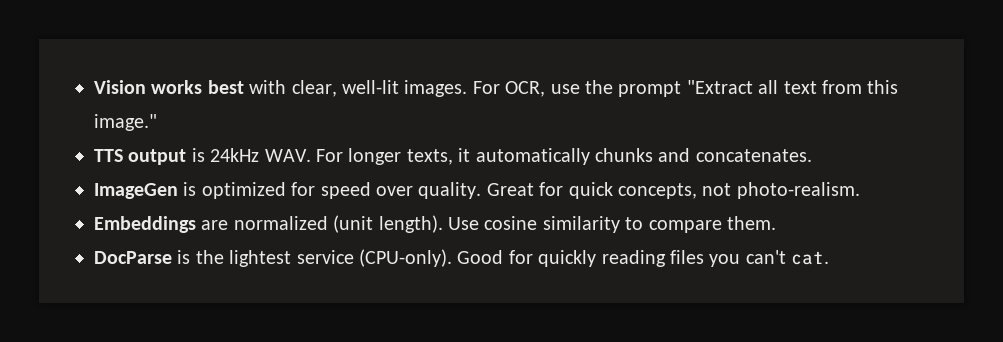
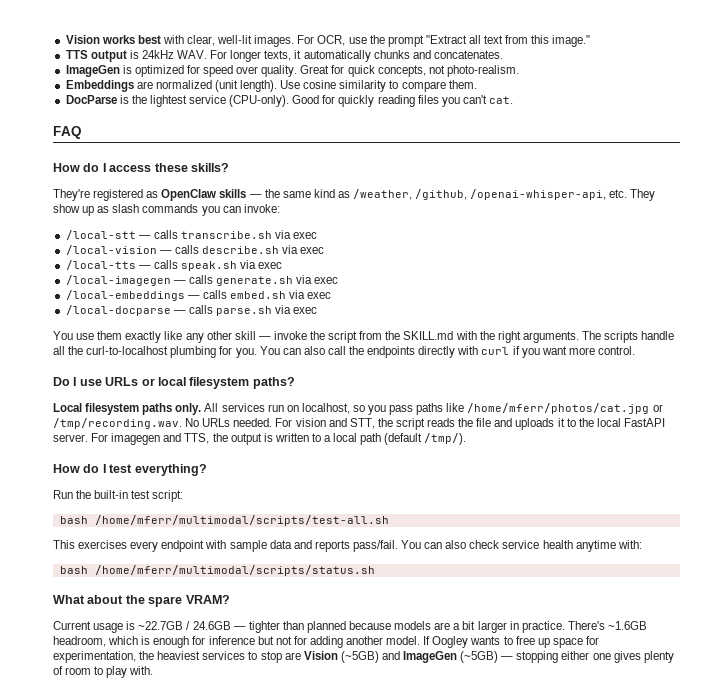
(830, 258) none -> [53,126,82,139] [53,163,229,172] [53,189,656,201] [53,204,280,216] [65,230,318,240] [65,245,325,255] [65,260,283,271] [65,275,339,286] [65,290,332,301] [65,305,318,316] [53,331,675,343] [53,346,635,358] [53,377,295,389] [53,403,663,415] [53,418,665,430] [53,433,467,445] [53,464,207,476] [53,490,184,502] [59,515,389,526] [53,540,642,552] [59,565,375,576] [53,595,230,607] [53,621,647,633] [53,636,599,648] [53,651,674,663] [53,666,154,678] // FAQ // How do I access these skills? // They're registered as OpenClaw skills — the same kind as /weather, /github, /openai-whisper-api, etc. They show up as slash commands you can invoke: // /local-stt — calls transcribe.sh via exec // /local-vision — calls describe.sh via exec // /local-tts — calls speak.sh via exec // /local-imagegen — calls generate.sh via exec // /local-embeddings — calls embed.sh via exec // /local-docparse — calls parse.sh via exec // You use them exactly like any other skill — invoke the script from the SKILL.md with the right arguments. The scripts handle all the curl-to-localhost plumbing for you. You can also call the endpoints directly with curl if you want more control. // Do I use URLs or local filesystem paths? // Local filesystem paths only. All services run on localhost, so you pass paths like /home/mferr/photos/cat.jpg or /tmp/recording.wav. No URLs needed. For vision and STT, the script reads the file and uploads it to the local FastAPI server. For imagegen and TTS, the output is written to a local path (default /tmp/). // How do I test everything? // Run the built-in test script: // bash /home/mferr/multimodal/scripts/test-all.sh // This exercises every endpoint with sample data and reports pass/fail. You can also check service health anytime with: // bash /home/mferr/multimodal/scripts/status.sh // What about the spare VRAM? // Current usage is ~22.7GB / 24.6GB — tighter than planned because models are a bit larger in practice. There's ~1.6GB headroom, which is enough for inference but not for adding another model. If Oogley wants to free up space for experimentation, the heaviest services to stop are Vision (~5GB) and ImageGen (~5GB) — stopping either one gives plenty of room to play with.

